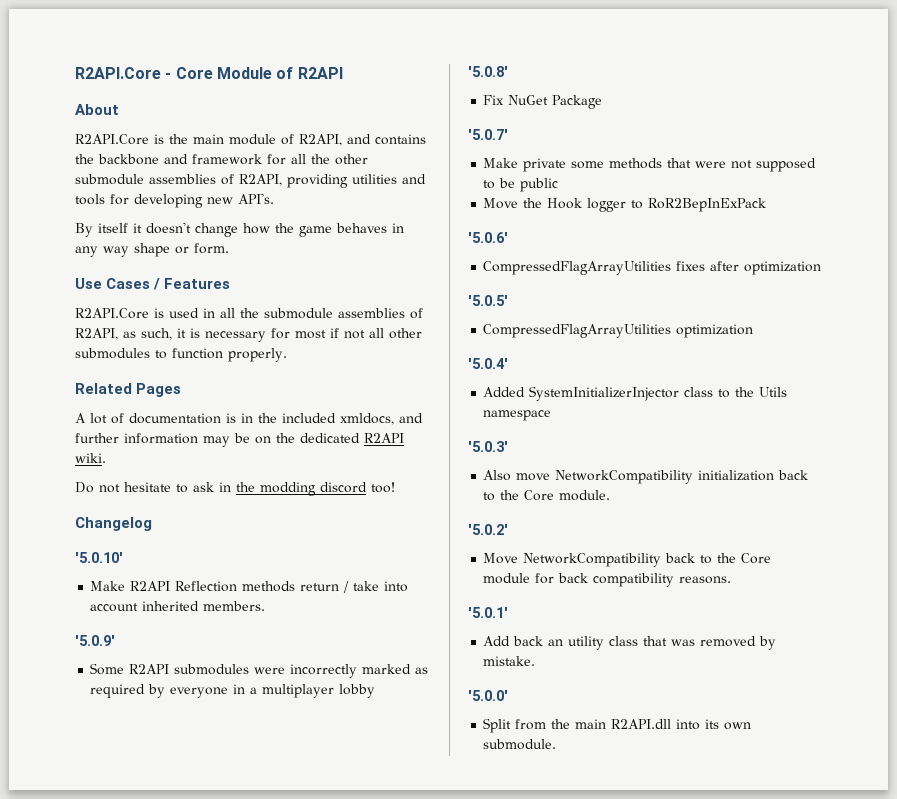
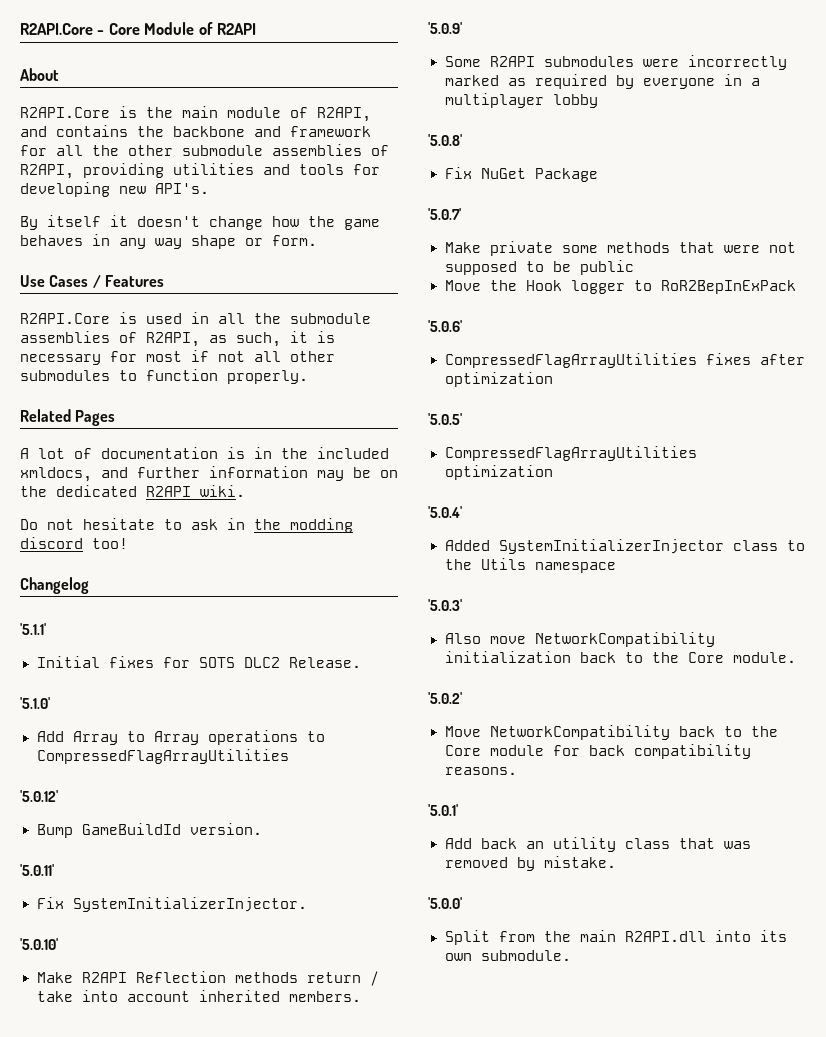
(152, 524) none -> [20,623,46,635] [36,656,361,668] [20,697,50,709] [36,730,325,745] [36,749,289,764] [20,790,58,802] [36,823,262,838] [20,864,54,876] [36,897,307,912] // '5.1.1' // Initial fixes for SOTS DLC2 Release. // '5.1.0' // Add Array to Array operations to CompressedFlagArrayUtilities // '5.0.12' // Bump GameBuildId version. // '5.0.11' // Fix SystemInitializerInjector.

